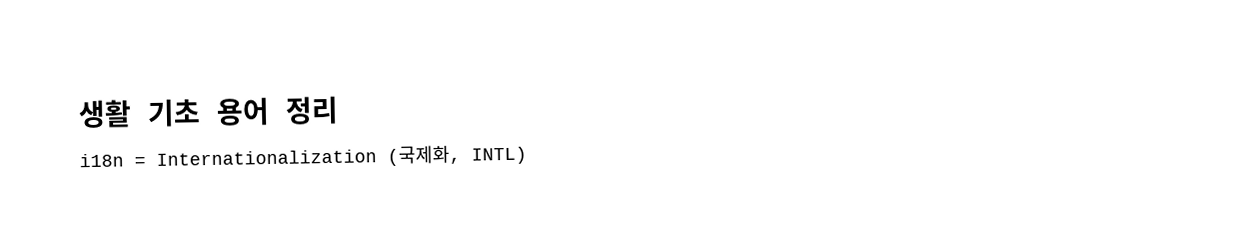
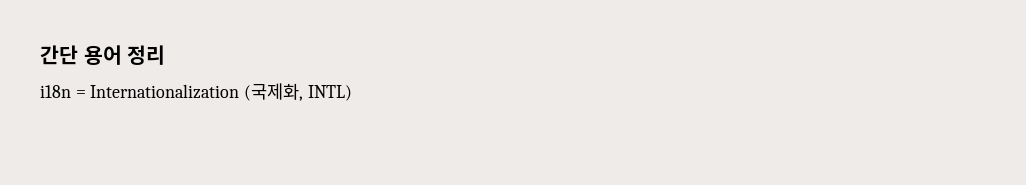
[78,98,201,129] 생활 기초 -> [40,45,78,65] 간단

